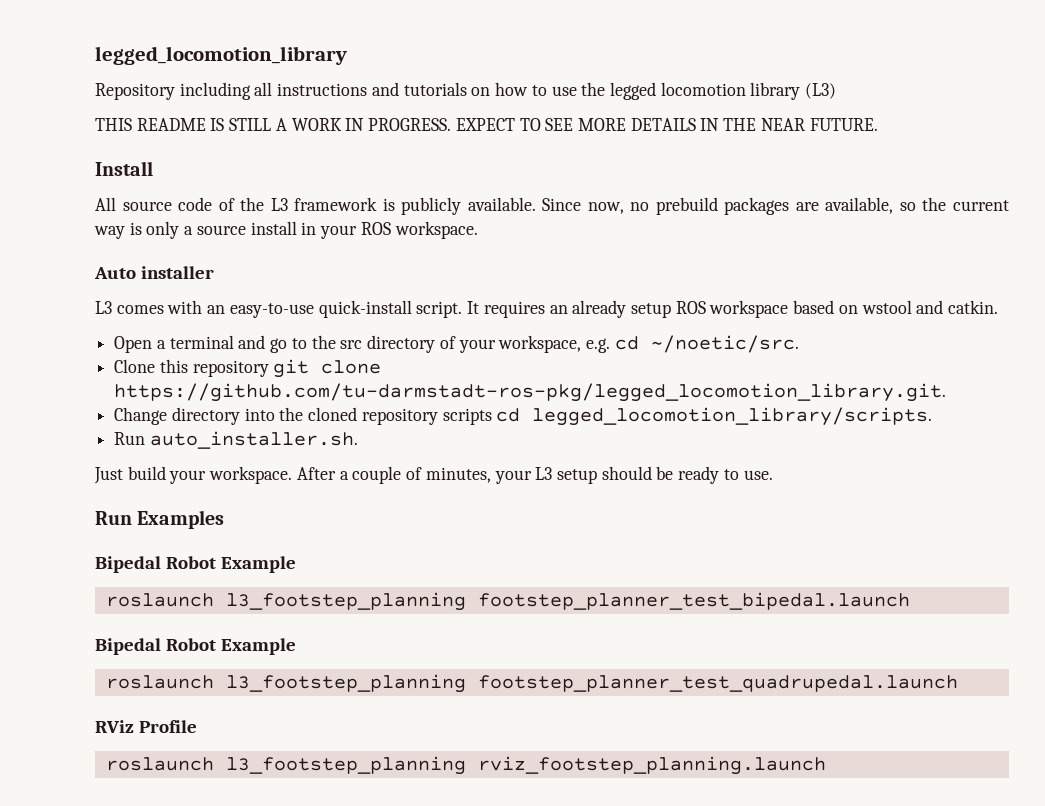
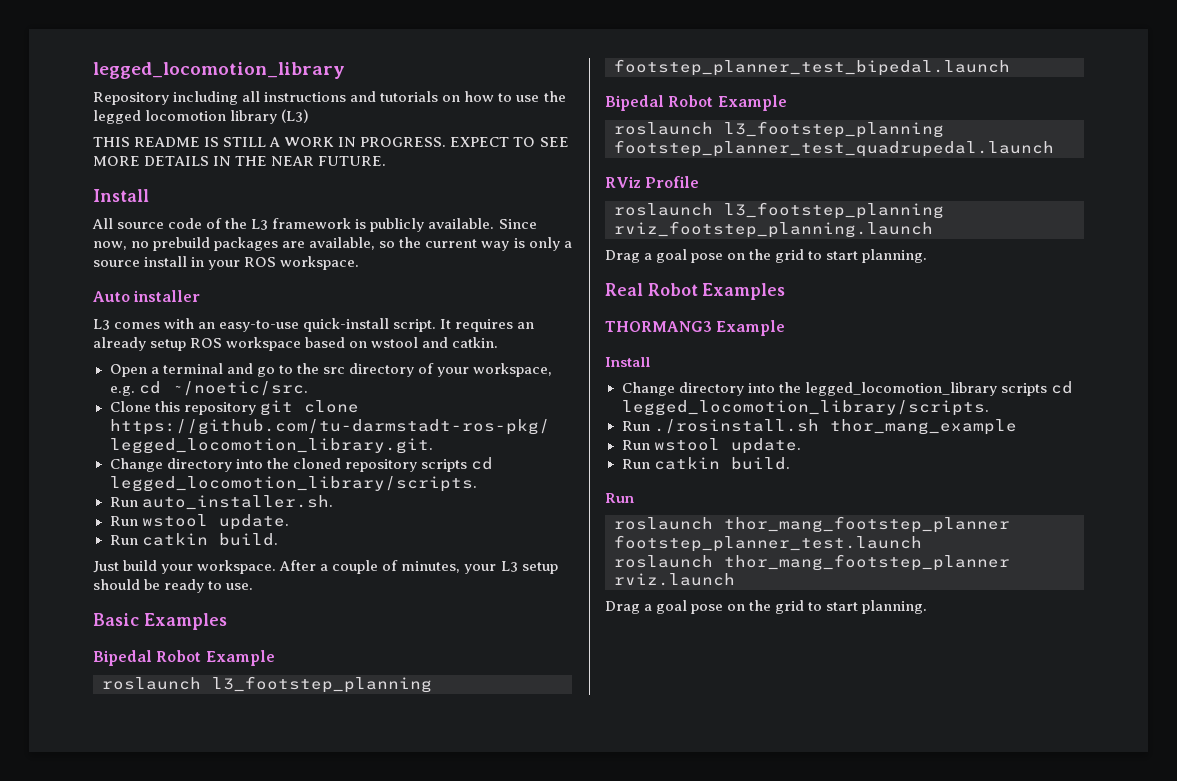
(358, 440) none -> [109,514,289,530] [109,533,278,546] // Run wstool update. // Run catkin build.
[95,511,132,525] Run -> [93,613,139,626] Basic
(826, 765) none -> [605,249,928,263] [605,283,786,300] [605,320,786,336] [605,357,650,367] [621,381,1073,396] [621,400,989,416] [621,419,1017,435] [621,438,801,454] [621,457,790,470] [605,493,634,503] [614,516,1010,533] [614,535,922,552] [614,554,1010,571] [614,573,735,586] [605,600,928,614] // Drag a goal pose on the grid to start planning. // Real Robot Examples // THORMANG3 Example // Install // Change directory into the legged_locomotion_library scripts cd legged_locomotion_library/scripts. // Run ./rosinstall.sh thor_mang_example // Run wstool update. // Run catkin build. // Run // roslaunch thor_mang_footstep_planner footstep_planner_test.launch // roslaunch thor_mang_footstep_planner rviz.launch // Drag a goal pose on the grid to start planning.

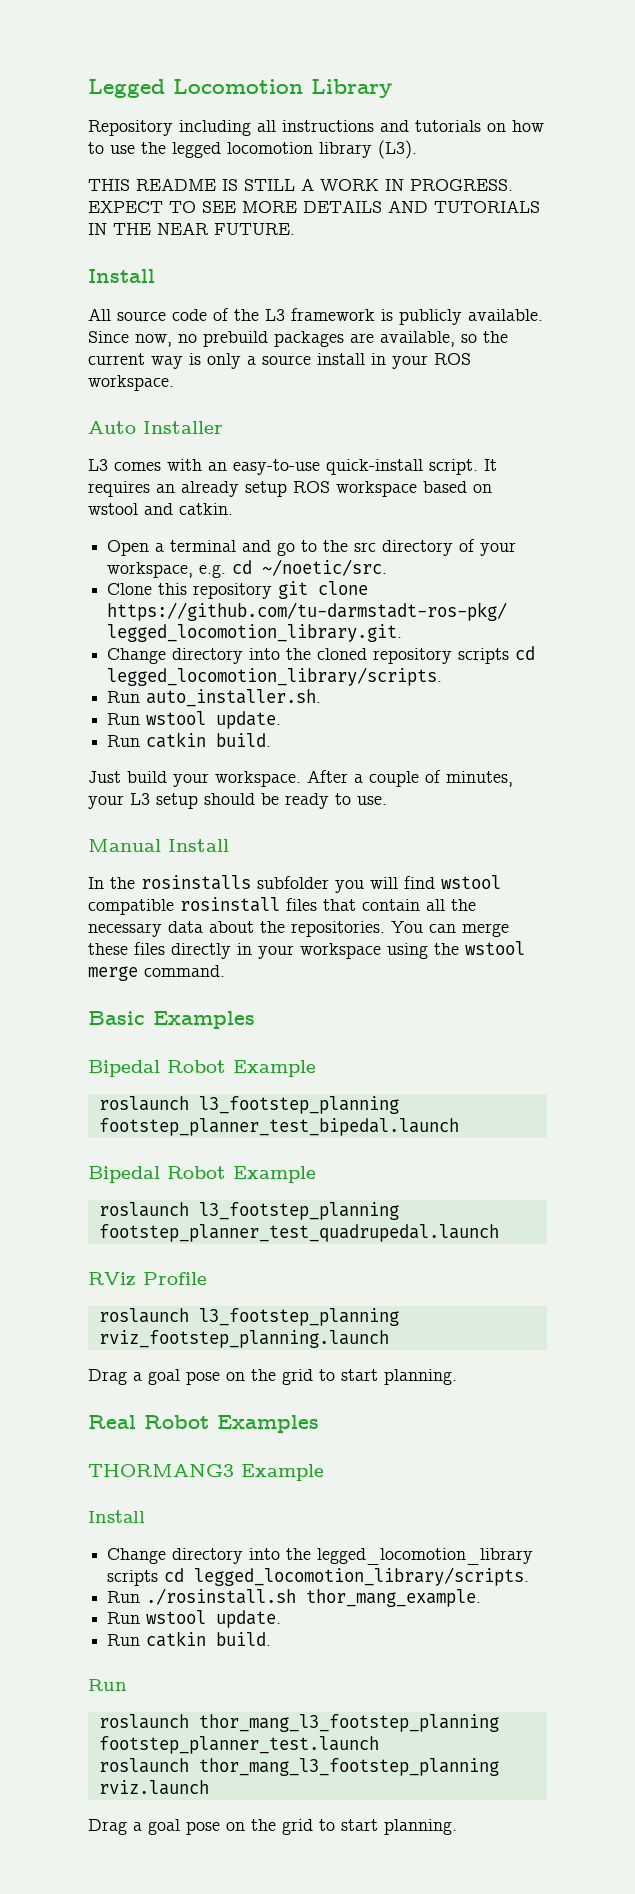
[93,62,345,79] legged_locomotion_library -> [88,79,392,98] Legged Locomotion Library
[281,109,310,123] (L3) -> [378,140,417,159] (L3).
(210, 161) none -> [388,200,540,213] AND TUTORIALS
[133,290,201,302] installer -> [143,421,223,434] Installer
(254, 586) none -> [88,839,229,852] [88,875,501,893] [88,897,476,915] [88,921,509,937] [88,941,525,959] [88,965,225,981] // Manual Install // In the rosinstalls subfolder you will find wstool compatible rosinstall files that contain all the necessary data about the repositories. You can merge these files directly in your workspace using the wstool merge command.
[829,419,1017,435] thor_mang_example -> [306,1589,482,1607] thor_mang_example.
[724,516,1010,533] thor_mang_footstep_planner -> [198,1714,499,1732] thor_mang_l3_footstep_planning
[724,554,1010,571] thor_mang_footstep_planner -> [198,1758,499,1776] thor_mang_l3_footstep_planning

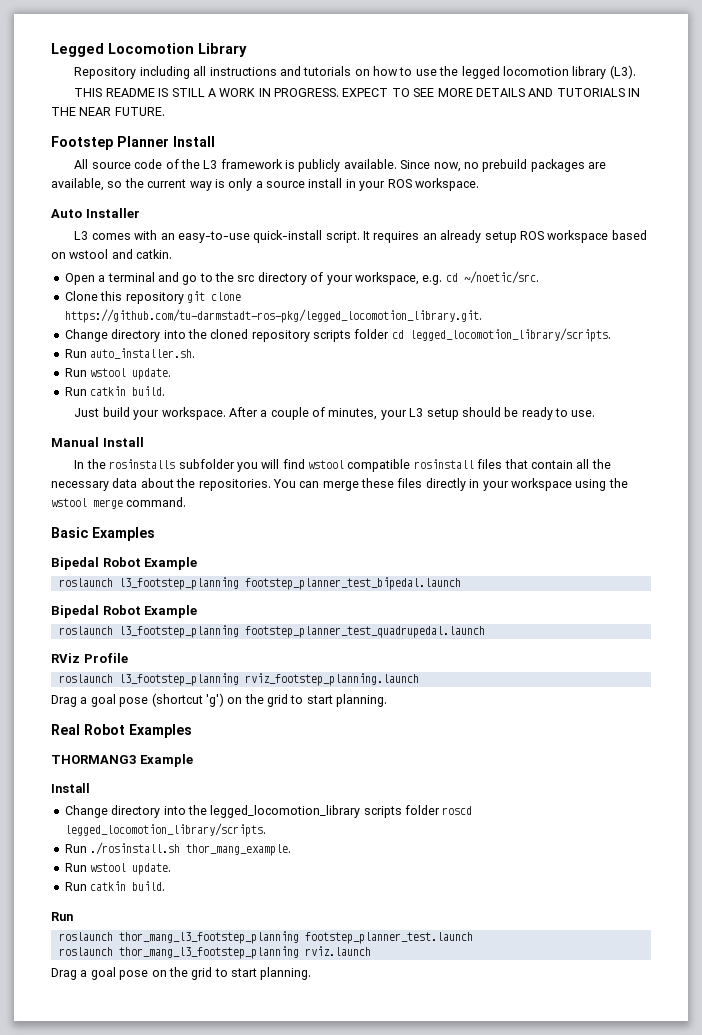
(295, 229) none -> [51,136,169,150] Footstep Planner
(510, 656) none -> [354,329,390,339] folder
(220, 1378) none -> [151,693,224,707] (shortcut 'g')
[164,1568,185,1582] cd -> [405,805,473,815] folder roscd

